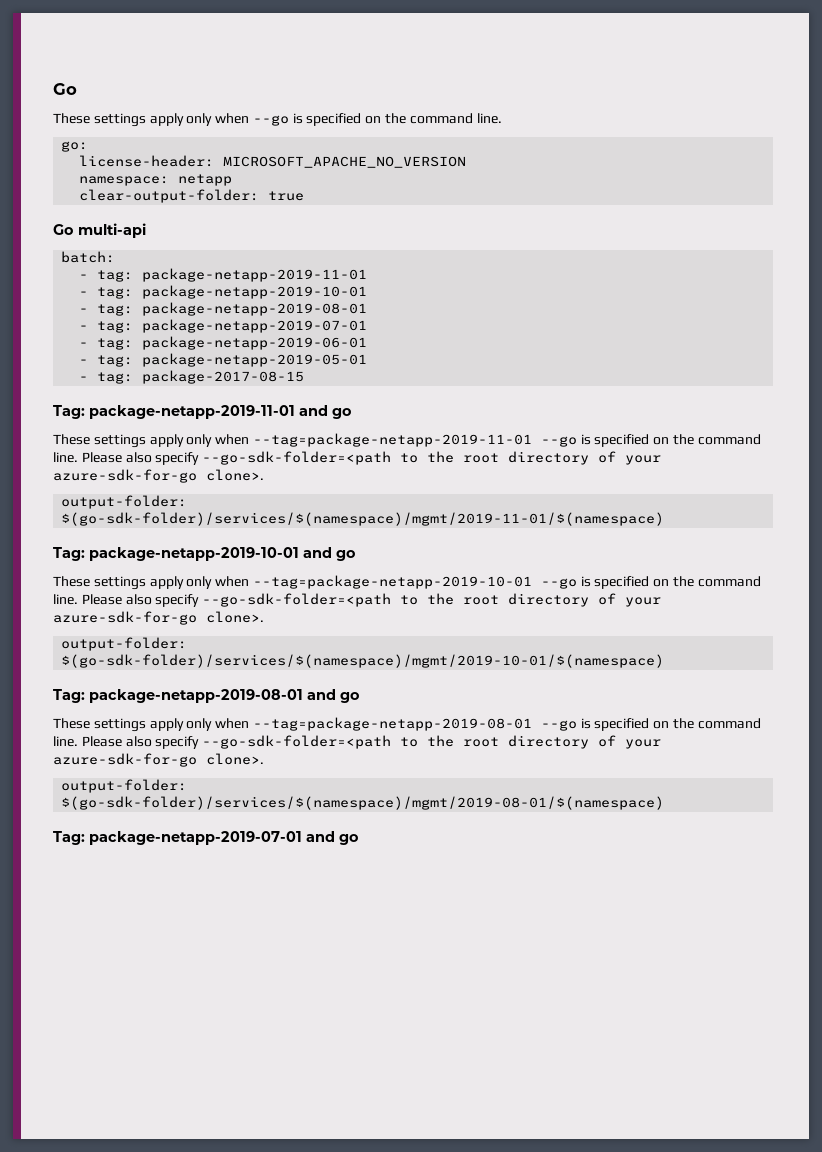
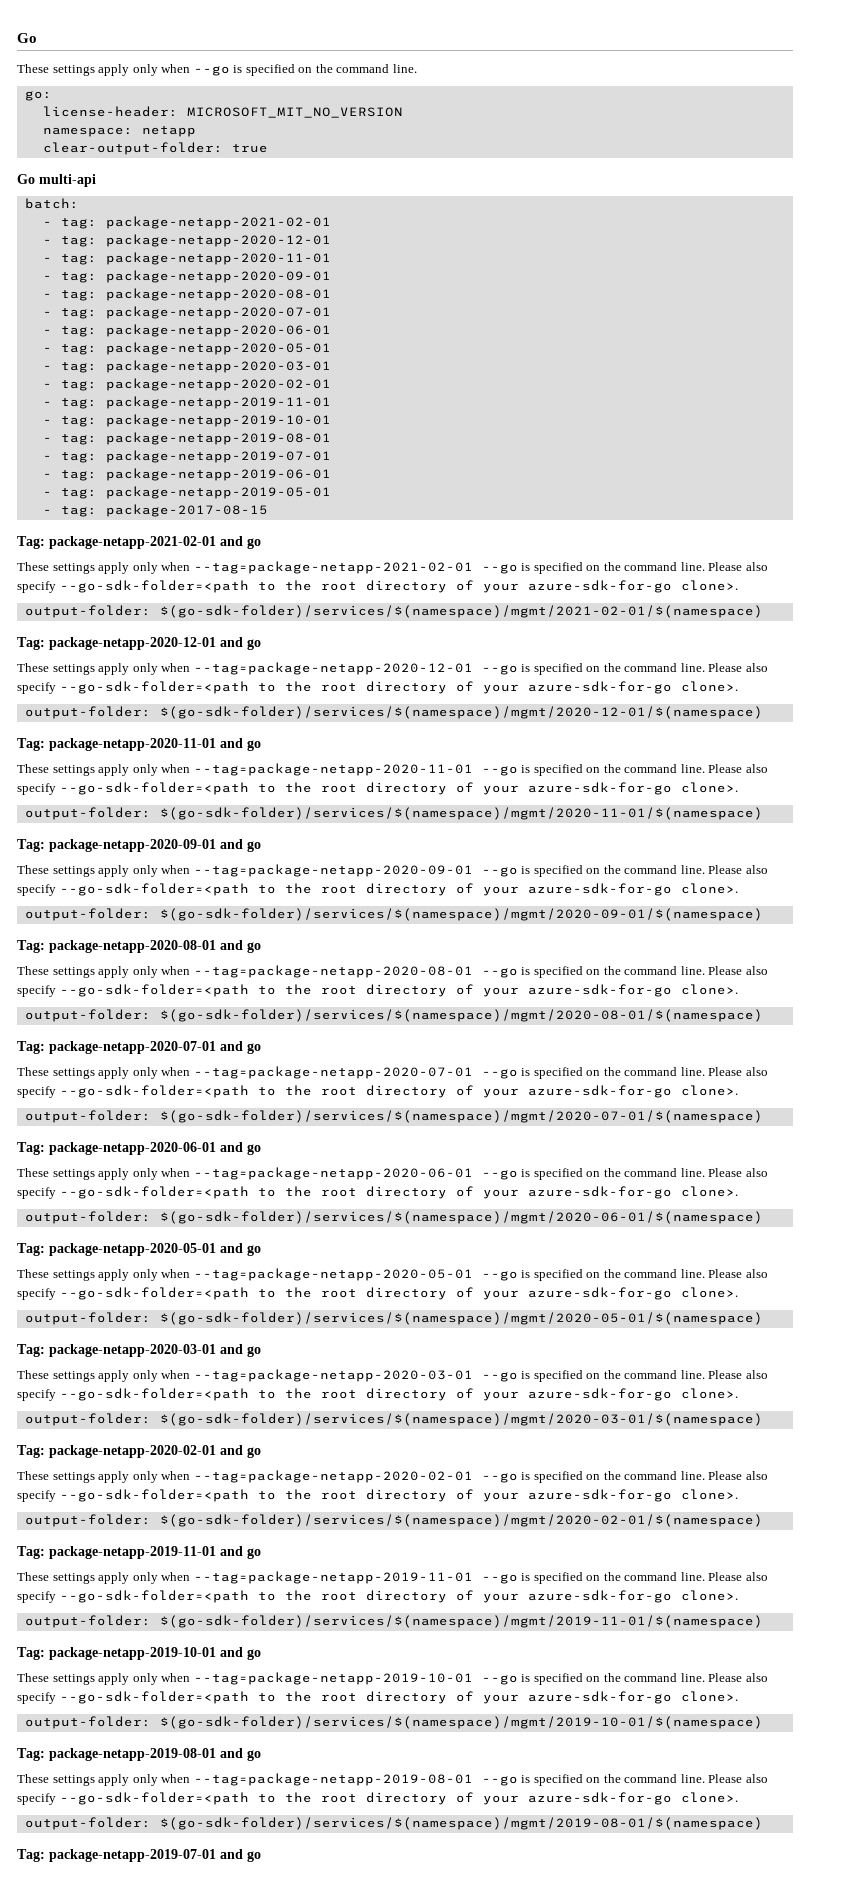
[223,156,467,168] MICROSOFT_APACHE_NO_VERSION -> [186,107,403,118] MICROSOFT_MIT_NO_VERSION
(116, 257) none -> [42,216,331,229] [42,234,331,247] [42,252,331,265] [42,270,331,283] [42,288,331,301] [42,306,331,319] [42,324,331,337] [42,342,331,355] [42,360,331,373] [42,378,331,391] // - tag: package-netapp-2021-02-01 // - tag: package-netapp-2020-12-01 // - tag: package-netapp-2020-11-01 // - tag: package-netapp-2020-09-01 // - tag: package-netapp-2020-08-01 // - tag: package-netapp-2020-07-01 // - tag: package-netapp-2020-06-01 // - tag: package-netapp-2020-05-01 // - tag: package-netapp-2020-03-01 // - tag: package-netapp-2020-02-01
(305, 377) none -> [17,536,261,549] [17,561,768,574] [17,580,738,593] [24,605,763,618] [17,637,261,650] [17,662,768,675] [17,681,738,694] [24,706,763,719] [17,738,261,751] [17,763,768,776] [17,782,738,795] [24,807,763,820] [17,839,261,852] [17,864,768,877] [17,883,738,896] [24,908,763,921] [17,940,261,953] [17,965,768,978] [17,984,738,997] [24,1009,763,1022] [17,1041,261,1054] [17,1066,768,1079] [17,1085,738,1098] [24,1110,763,1123] [17,1142,261,1155] [17,1167,768,1180] [17,1186,738,1199] [24,1211,763,1224] [17,1243,261,1256] [17,1268,768,1281] [17,1287,738,1300] [24,1312,763,1325] [17,1344,261,1357] [17,1369,768,1382] [17,1388,738,1401] [24,1413,763,1426] [17,1445,261,1458] [17,1470,768,1483] [17,1489,738,1502] [24,1514,763,1527] // Tag: package-netapp-2021-02-01 and go // These settings apply only when --tag=package-netapp-2021-02-01 --go is specified on the command line. Please also specify --go-sdk-folder=<path to the root directory of your azure-sdk-for-go clone>. // output-folder: $(go-sdk-folder)/services/$(namespace)/mgmt/2021-02-01/$(namespace) // Tag: package-netapp-2020-12-01 and go // These settings apply only when --tag=package-netapp-2020-12-01 --go is specified on the command line. Please also specify --go-sdk-folder=<path to the root directory of your azure-sdk-for-go clone>. // output-folder: $(go-sdk-folder)/services/$(namespace)/mgmt/2020-12-01/$(namespace) // Tag: package-netapp-2020-11-01 and go // These settings apply only when --tag=package-netapp-2020-11-01 --go is specified on the command line. Please also specify --go-sdk-folder=<path to the root directory of your azure-sdk-for-go clone>. // output-folder: $(go-sdk-folder)/services/$(namespace)/mgmt/2020-11-01/$(namespace) // Tag: package-netapp-2020-09-01 and go // These settings apply only when --tag=package-netapp-2020-09-01 --go is specified on the command line. Please also specify --go-sdk-folder=<path to the root directory of your azure-sdk-for-go clone>. // output-folder: $(go-sdk-folder)/services/$(namespace)/mgmt/2020-09-01/$(namespace) // Tag: package-netapp-2020-08-01 and go // These settings apply only when --tag=package-netapp-2020-08-01 --go is specified on the command line. Please also specify --go-sdk-folder=<path to the root directory of your azure-sdk-for-go clone>. // output-folder: $(go-sdk-folder)/services/$(namespace)/mgmt/2020-08-01/$(namespace) // Tag: package-netapp-2020-07-01 and go // These settings apply only when --tag=package-netapp-2020-07-01 --go is specified on the command line. Please also specify --go-sdk-folder=<path to the root directory of your azure-sdk-for-go clone>. // output-folder: $(go-sdk-folder)/services/$(namespace)/mgmt/2020-07-01/$(namespace) // Tag: package-netapp-2020-06-01 and go // These settings apply only when --tag=package-netapp-2020-06-01 --go is specified on the command line. Please also specify --go-sdk-folder=<path to the root directory of your azure-sdk-for-go clone>. // output-folder: $(go-sdk-folder)/services/$(namespace)/mgmt/2020-06-01/$(namespace) // Tag: package-netapp-2020-05-01 and go // These settings apply only when --tag=package-netapp-2020-05-01 --go is specified on the command line. Please also specify --go-sdk-folder=<path to the root directory of your azure-sdk-for-go clone>. // output-folder: $(go-sdk-folder)/services/$(namespace)/mgmt/2020-05-01/$(namespace) // Tag: package-netapp-2020-03-01 and go // These settings apply only when --tag=package-netapp-2020-03-01 --go is specified on the command line. Please also specify --go-sdk-folder=<path to the root directory of your azure-sdk-for-go clone>. // output-folder: $(go-sdk-folder)/services/$(namespace)/mgmt/2020-03-01/$(namespace) // Tag: package-netapp-2020-02-01 and go // These settings apply only when --tag=package-netapp-2020-02-01 --go is specified on the command line. Please also specify --go-sdk-folder=<path to the root directory of your azure-sdk-for-go clone>. // output-folder: $(go-sdk-folder)/services/$(namespace)/mgmt/2020-02-01/$(namespace)

